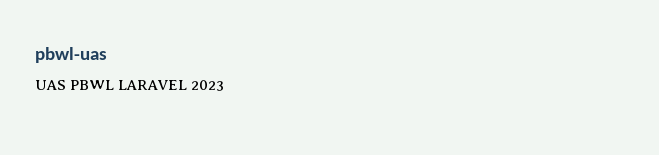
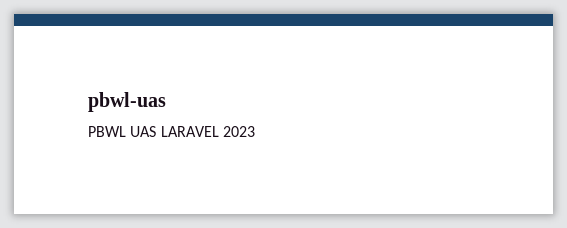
[35,80,115,90] UAS PBWL -> [88,126,157,137] PBWL UAS

